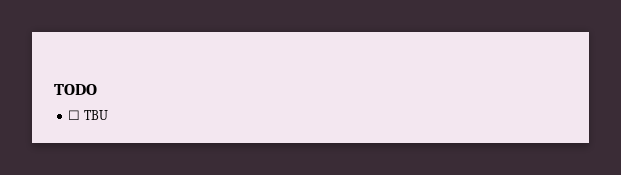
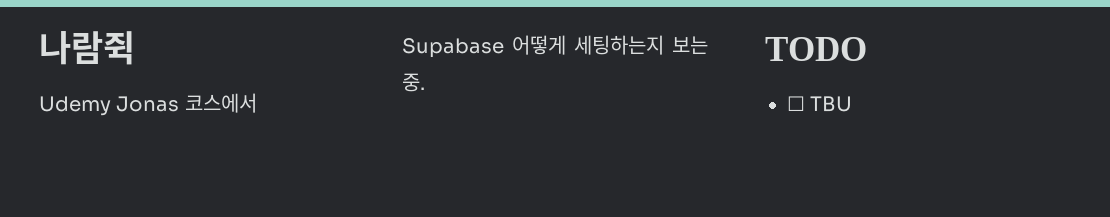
(54, 89) none -> [39,31,135,65] [39,93,257,116] [402,35,708,58] [402,73,425,92] 나람쥑 // Udemy Jonas 코스에서 Supabase 어떻게 세팅하는지 보는 중. //

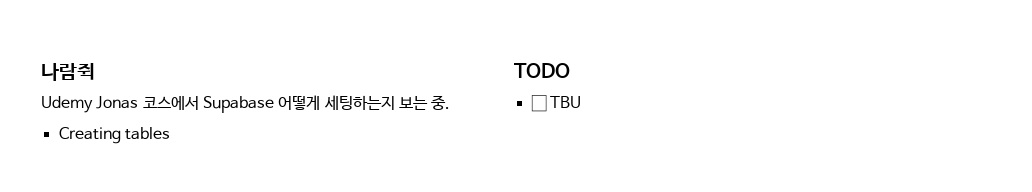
(425, 82) none -> [58,127,170,144] // Creating tables

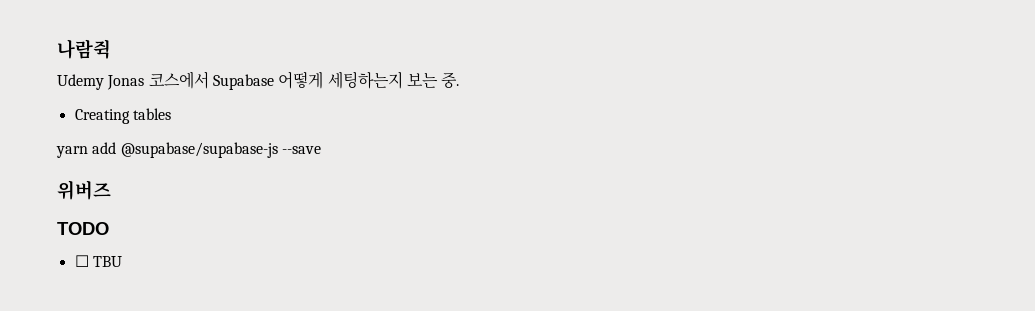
(170, 133) none -> [56,142,321,158] [57,180,111,200] // yarn add @supabase/supabase-js --save // 위버즈

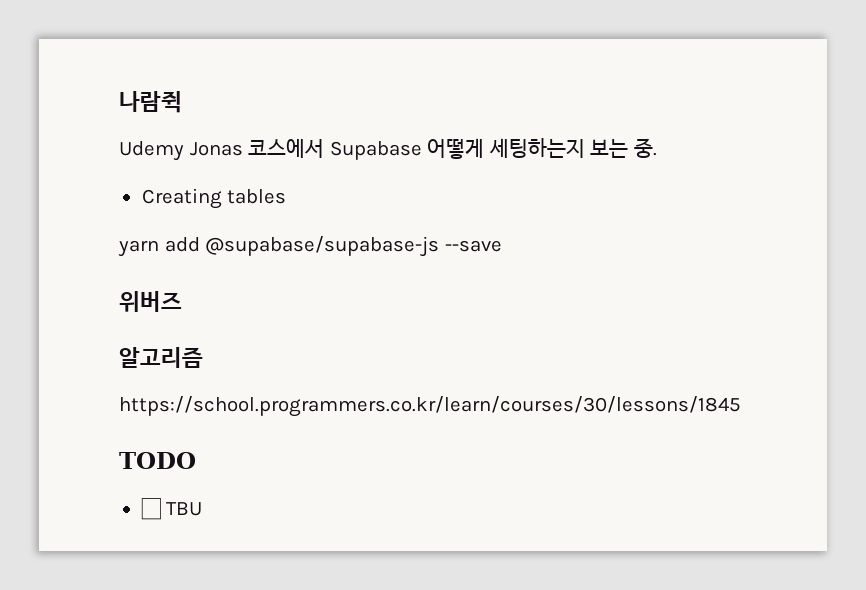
(111, 190) none -> [119,347,203,368] [119,396,741,417] // 알고리즘 // https://school.programmers.co.kr/learn/courses/30/lessons/1845

